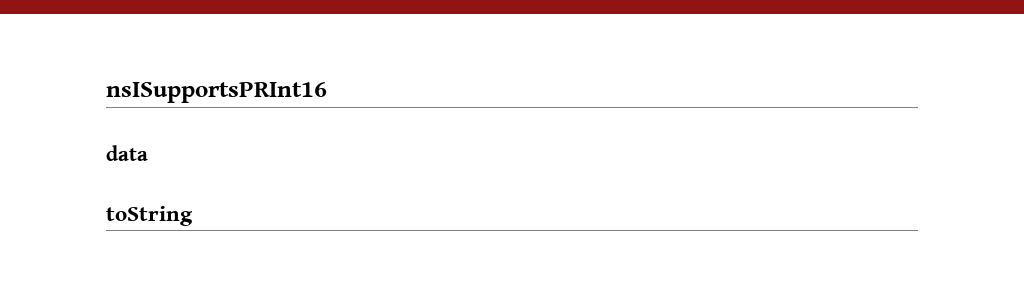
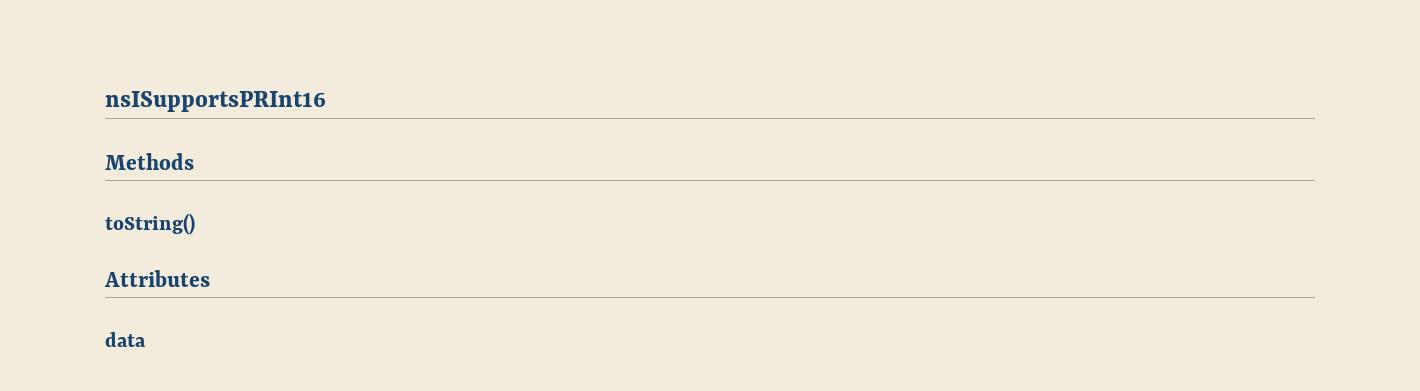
(327, 92) none -> [105,153,194,170] [105,213,195,235] [104,270,210,287] // Methods // toString() // Attributes
[106,206,193,226] // toString -> (146, 339) none

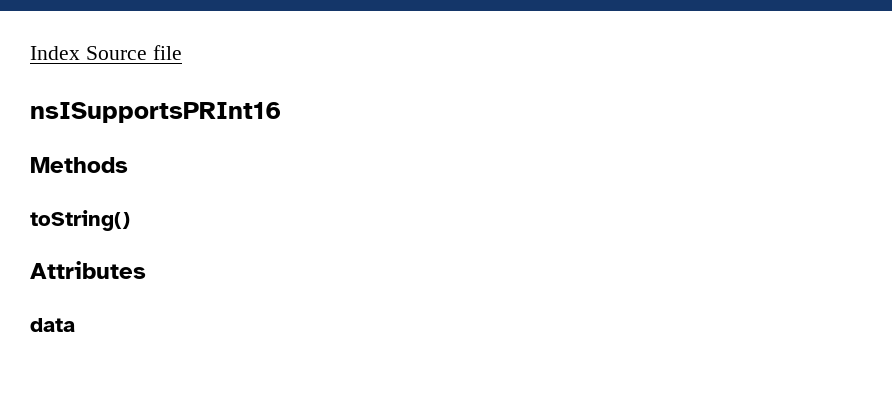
(105, 101) none -> [30,45,182,60] Index Source file //

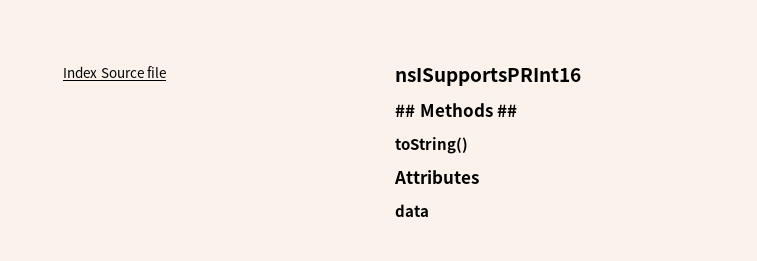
(281, 112) none -> [395,104,415,117] ##
(128, 165) none -> [497,104,518,117] ##

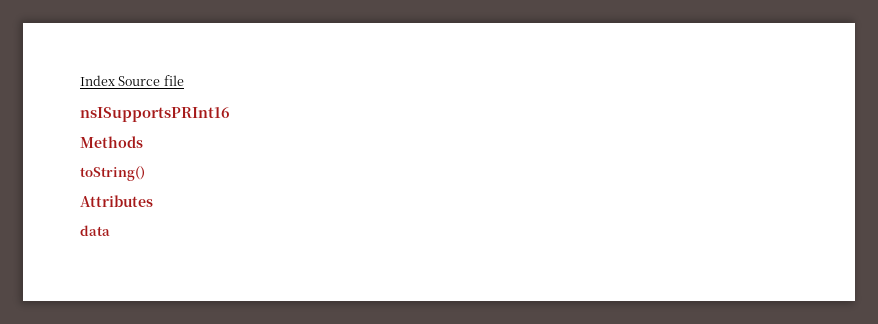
[395,104,415,117] ## -> (230, 114) none
[497,104,518,117] ## -> (143, 142) none

